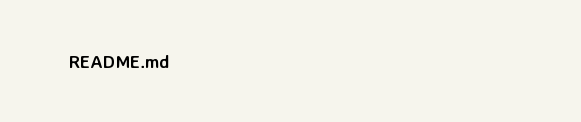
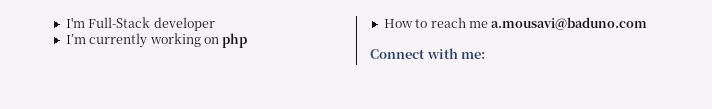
[69,55,169,68] README.md -> [65,17,215,31] [65,33,248,48] [383,17,648,30] [370,48,486,59] I'm Full-Stack developer // I’m currently working on php // How to reach me a.mousavi@baduno.com // Connect with me:

